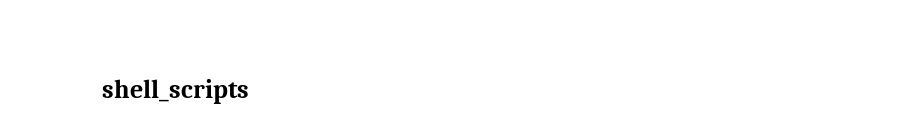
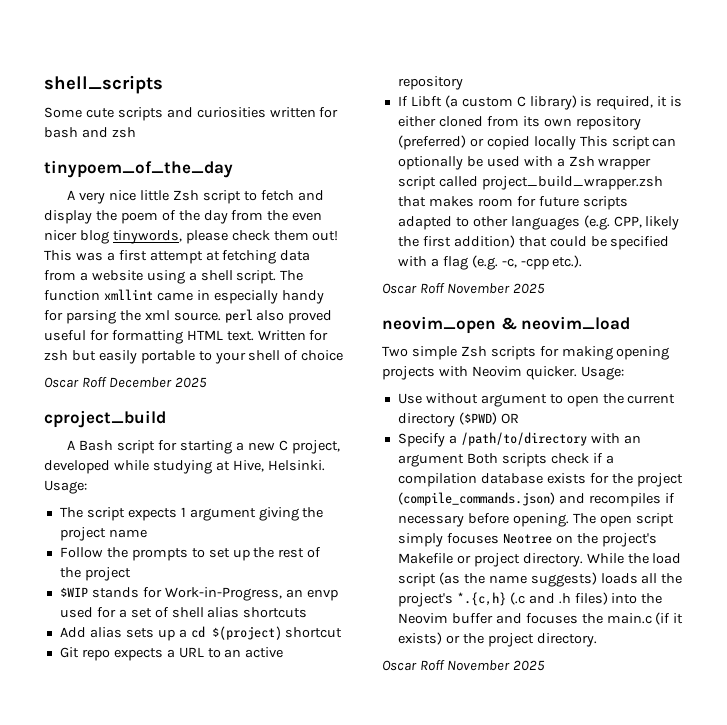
(249, 91) none -> [44,107,339,121] [44,127,136,138] [44,160,233,178] [67,190,324,204] [44,210,323,224] [44,230,339,244] [44,250,311,264] [44,270,304,284] [44,289,324,304] [44,309,333,324] [44,330,329,344] [44,350,344,364] [44,377,207,388] [44,410,166,428] [67,440,340,454] [44,460,325,474] [44,480,87,494] [59,507,324,521] [59,527,147,541] [59,547,322,561] [59,567,131,581] [59,587,338,601] [59,607,308,618] [59,626,343,641] [59,647,284,661] [397,76,463,90] [397,95,683,110] [397,116,641,130] [397,135,677,150] [397,156,652,170] [397,176,663,190] [397,196,628,210] [397,215,680,230] [397,235,670,250] [397,255,583,270] [382,283,545,294] [382,316,631,334] [382,346,670,360] [382,366,624,380] [397,393,676,407] [397,412,519,427] [397,432,641,447] [397,453,614,467] [397,473,683,487] [397,492,675,507] [397,513,674,527] [397,533,657,547] [397,553,682,567] [397,572,683,587] [397,592,663,607] [397,612,684,625] [397,632,597,647] [382,660,545,671] // Some cute scripts and curiosities written for bash and zsh // tinypoem_of_the_day // A very nice little Zsh script to fetch and display the poem of the day from the even nicer blog tinywords, please check them out! This was a first attempt at fetching data from a website using a shell script. The function xmllint came in especially handy for parsing the xml source. perl also proved useful for formatting HTML text. Written for zsh but easily portable to your shell of choice // Oscar Roff December 2025 // cproject_build // A Bash script for starting a new C project, developed while studying at Hive, Helsinki. Usage: // The script expects 1 argument giving the project name // Follow the prompts to set up the rest of the project // $WIP stands for Work-in-Progress, an envp used for a set of shell alias shortcuts // Add alias sets up a cd $(project) shortcut // Git repo expects a URL to an active repository // If Libft (a custom C library) is required, it is either cloned from its own repository (preferred) or copied locally This script can optionally be used with a Zsh wrapper script called project_build_wrapper.zsh that makes room for future scripts adapted to other languages (e.g. CPP, likely the first addition) that could be specified with a flag (e.g. -c, -cpp etc.). // Oscar Roff November 2025 // neovim_open & neovim_load // Two simple Zsh scripts for making opening projects with Neovim quicker. Usage: // Use without argument to open the current directory ($PWD) OR // Specify a /path/to/directory with an argument Both scripts check if a compilation database exists for the project (compile_commands.json) and recompiles if necessary before opening. The open script simply focuses Neotree on the project's Makefile or project directory. While the load script (as the name suggests) loads all the project's *.{c,h} (.c and .h files) into the Neovim buffer and focuses the main.c (if it exists) or the project directory. // Oscar Roff November 2025

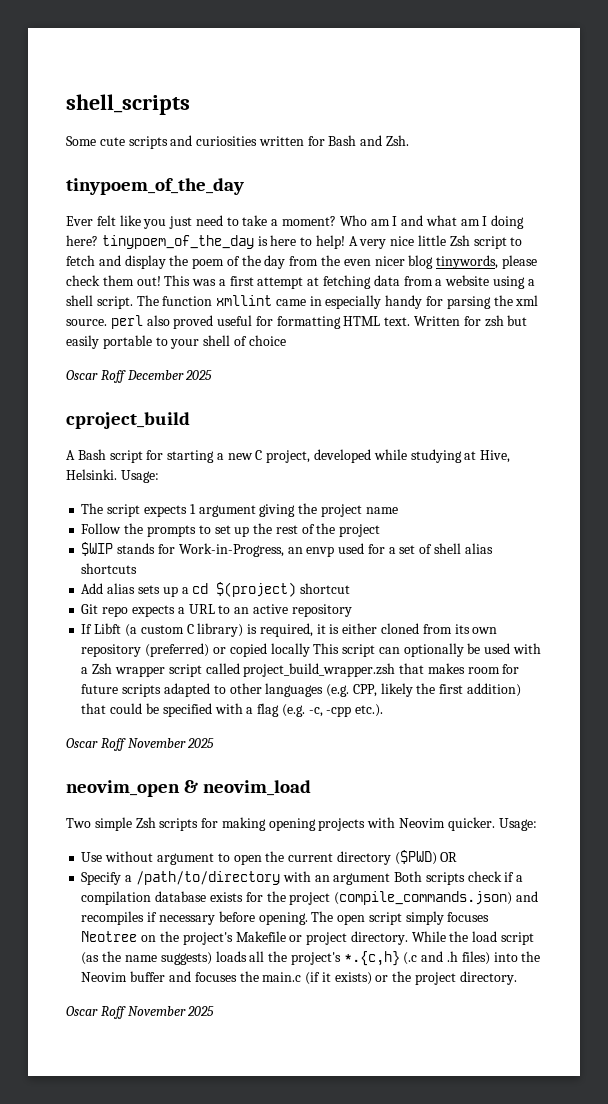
[44,127,136,138] [44,160,233,178] bash and zsh // tinypoem_of_the_day // -> [328,135,410,146] [66,178,244,195] [66,215,525,229] [66,235,345,249] Bash and Zsh. // tinypoem_of_the_day // Ever felt like you just need to take a moment? Who am I and what am I doing here? tinypoem_of_the_day is here to help!

